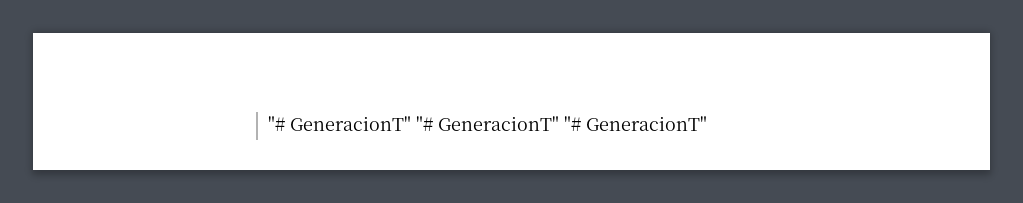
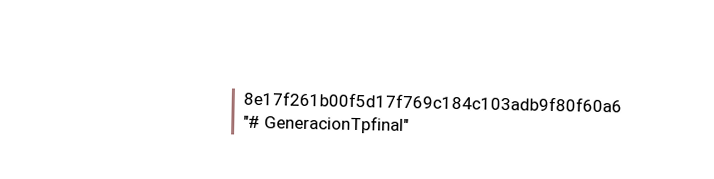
[268,116,708,131] "# GeneracionT" "# GeneracionT" "# GeneracionT" -> [243,90,622,113] [243,114,409,135] 8e17f261b00f5d17f769c184c103adb9f80f60a6 "# GeneracionTpfinal"

